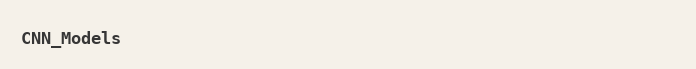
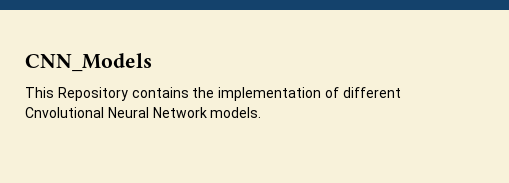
(121, 39) none -> [25,87,401,101] [25,107,262,118] // This Repository contains the implementation of different Cnvolutional Neural Network models.

